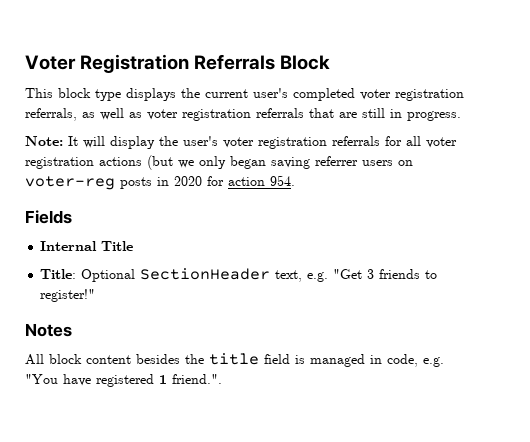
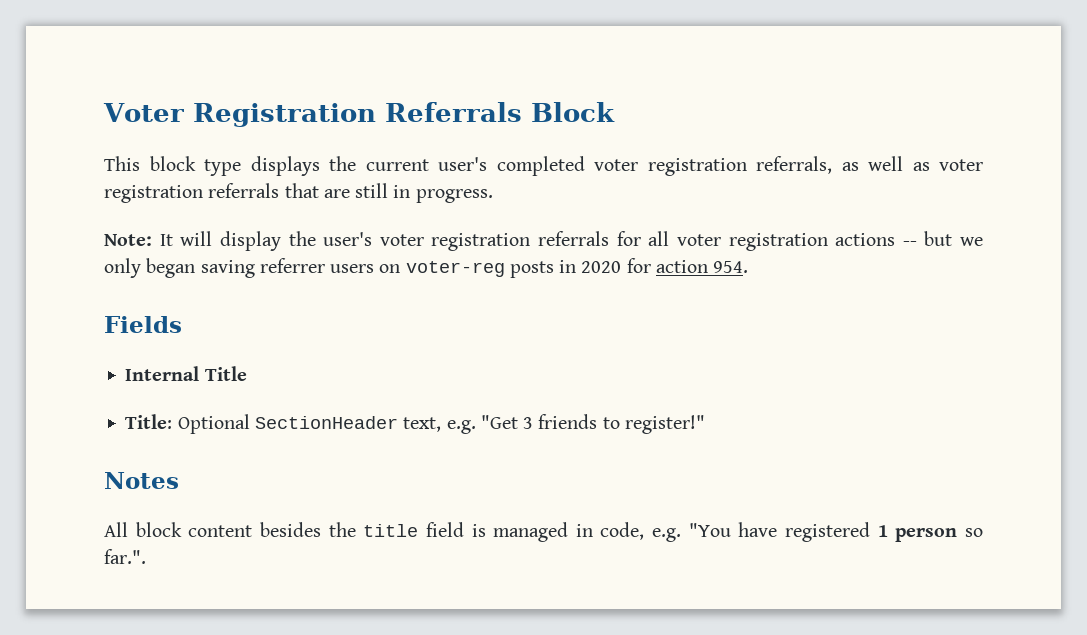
[147,155,173,170] (but -> [902,231,953,246] -- but
[172,374,222,384] friend.". -> [895,528,983,542] [104,549,146,564] person so far.".

